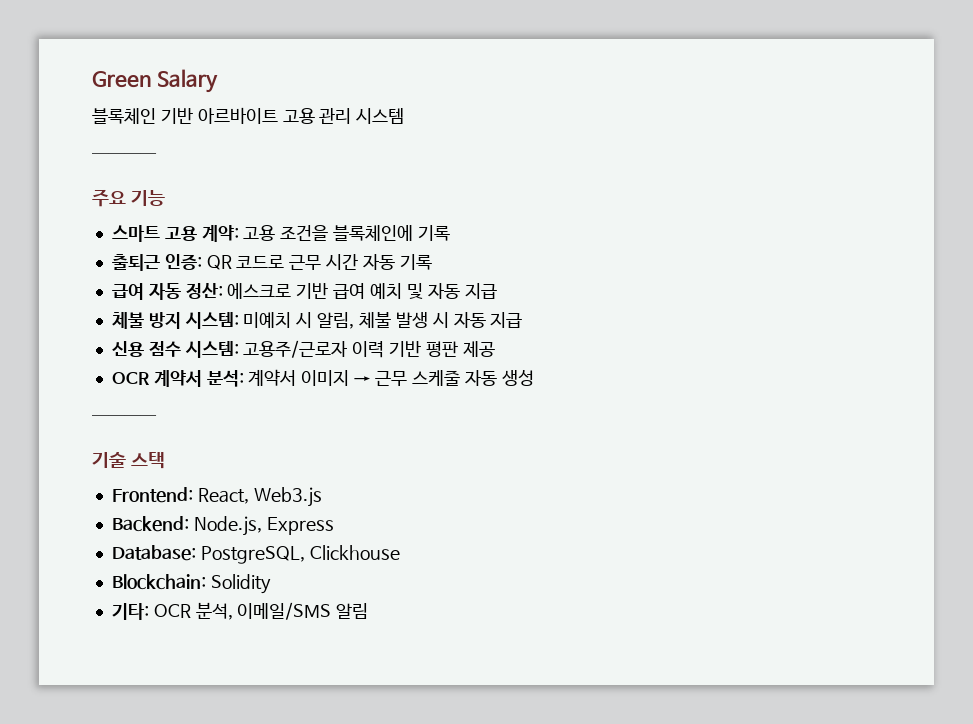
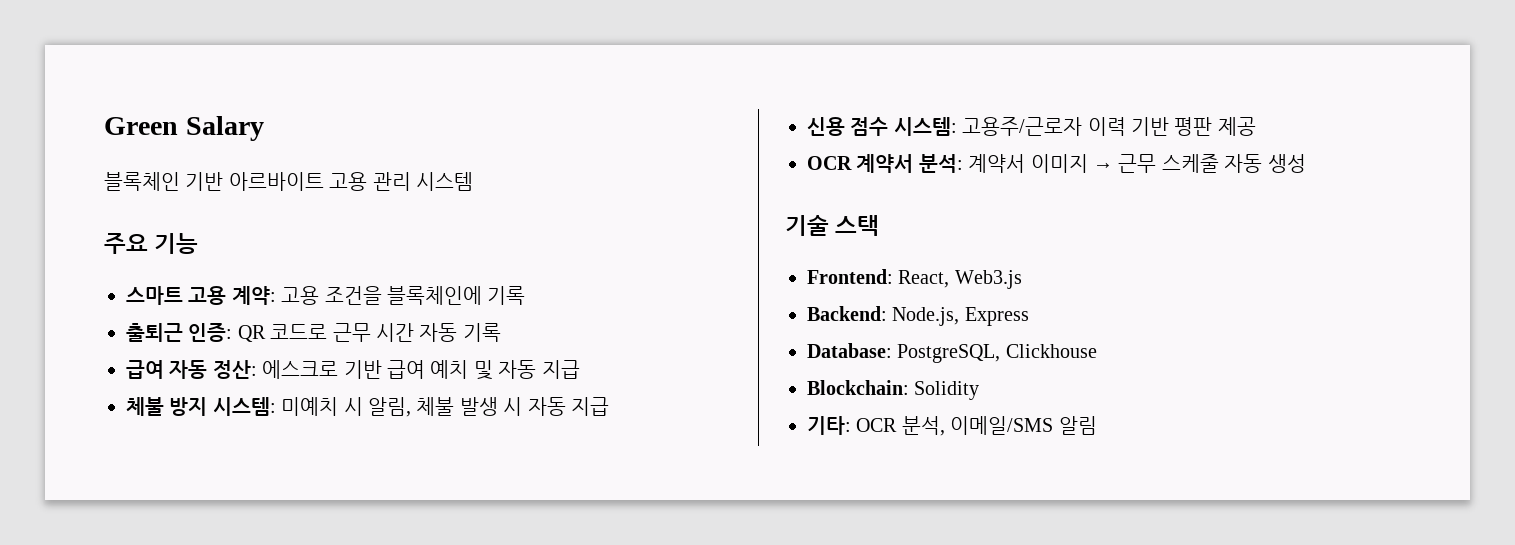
[92,153,157,159] // ──── -> (473, 181) none
[92,415,157,421] // ──── -> (1306, 163) none

